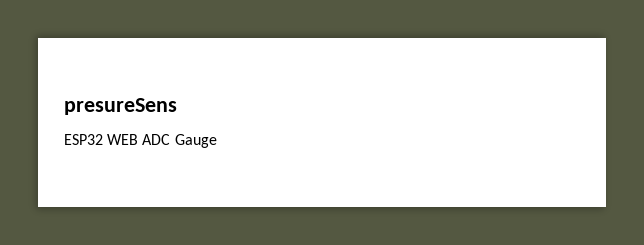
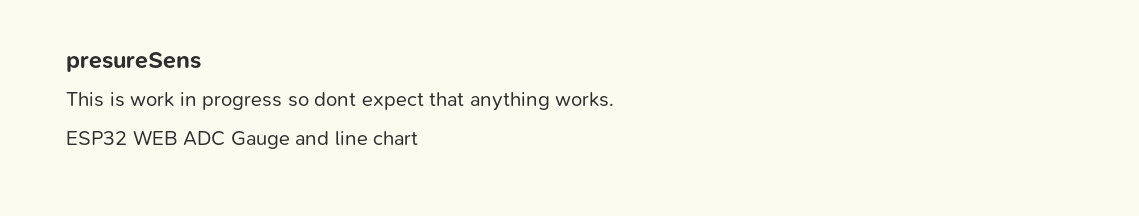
(177, 106) none -> [66,92,615,111] // This is work in progress so dont expect that anything works.
(217, 141) none -> [295,131,419,146] and line chart

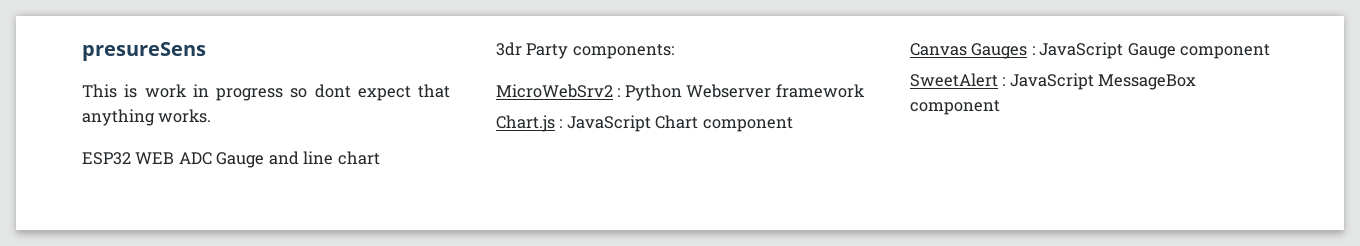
(419, 138) none -> [496,42,674,59] [496,84,865,101] [496,115,793,132] [910,42,1271,59] [910,73,1197,90] [910,100,1000,115] // 3dr Party components: // MicroWebSrv2 : Python Webserver framework // Chart.js : JavaScript Chart component // Canvas Gauges : JavaScript Gauge component // SweetAlert : JavaScript MessageBox component

